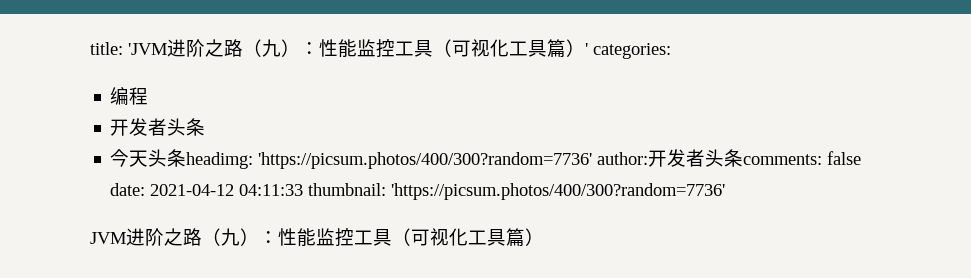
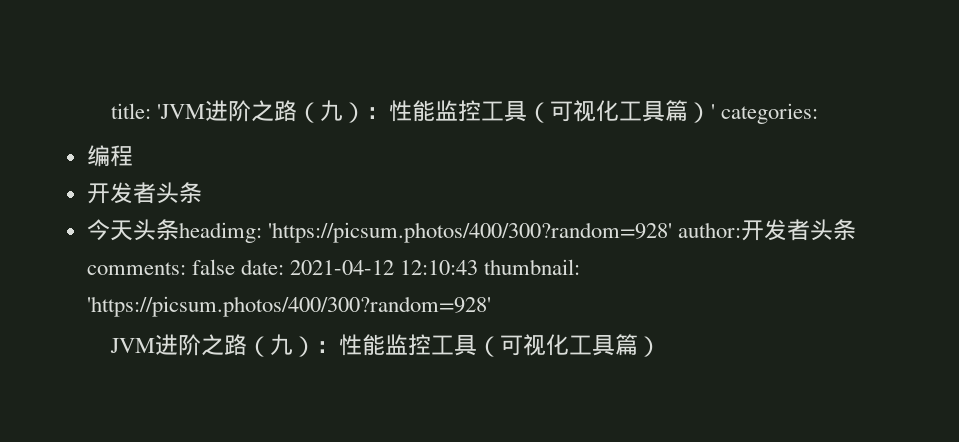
[258,152,593,169] 'https://picsum.photos/400/300?random=7736' -> [267,222,672,243] 'https://picsum.photos/400/300?random=928'
[239,183,726,200] 04:11:33 thumbnail: 'https://picsum.photos/400/300?random=7736' -> [400,259,581,275] [86,296,491,317] 12:10:43 thumbnail: 'https://picsum.photos/400/300?random=928'

